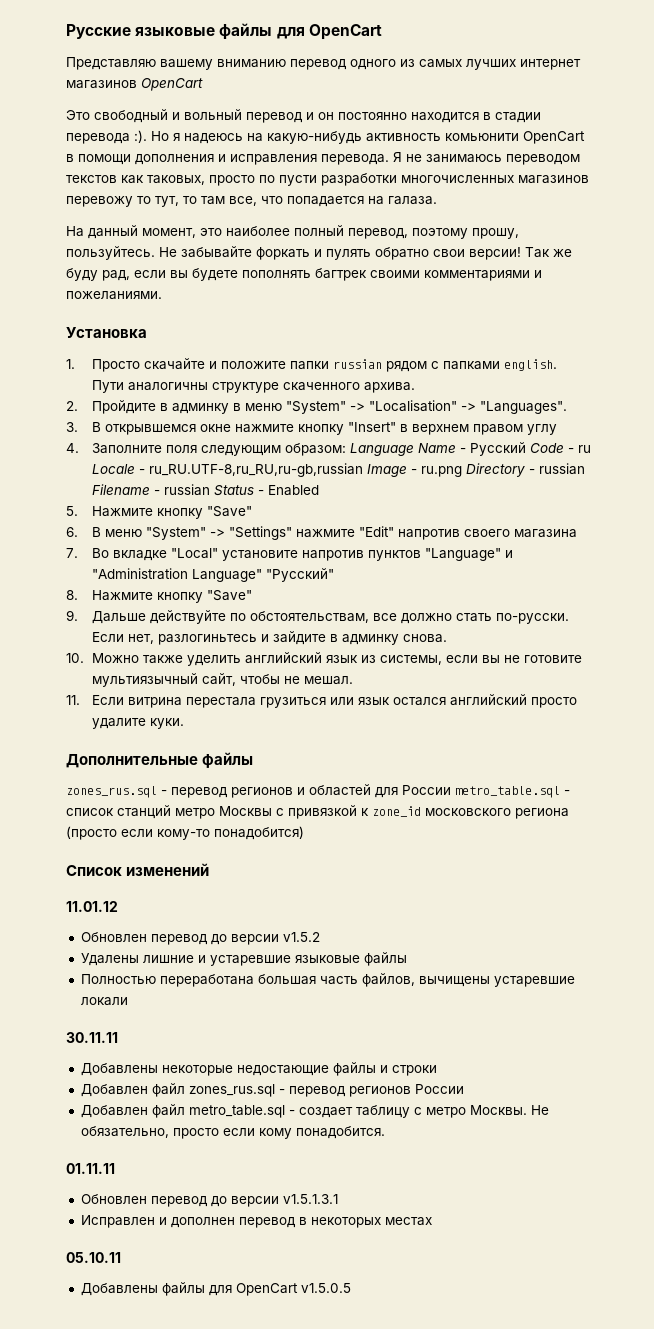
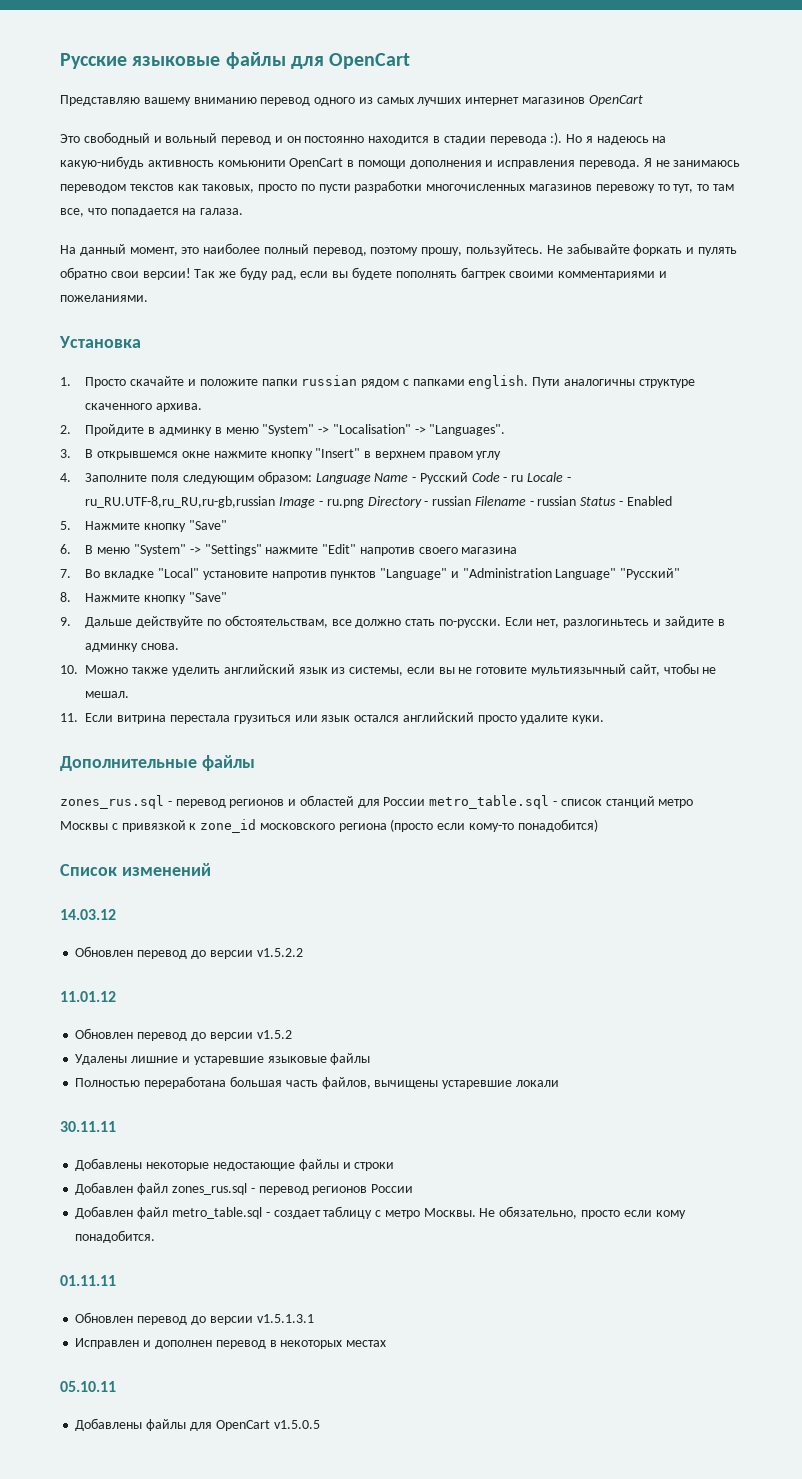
(210, 869) none -> [60,909,116,920] [75,946,303,959] // 14.03.12 // Обновлен перевод до версии v1.5.2.2

